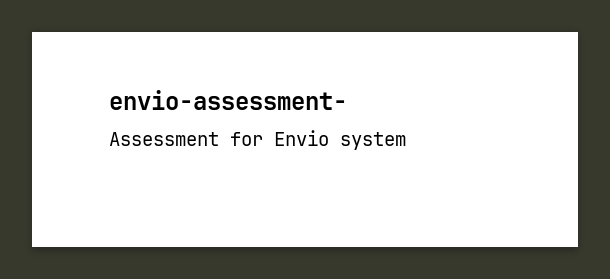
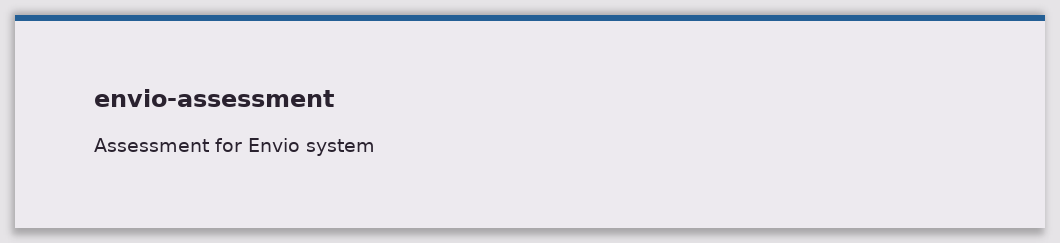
[109,90,347,110] envio-assessment- -> [94,89,334,107] envio-assessment

